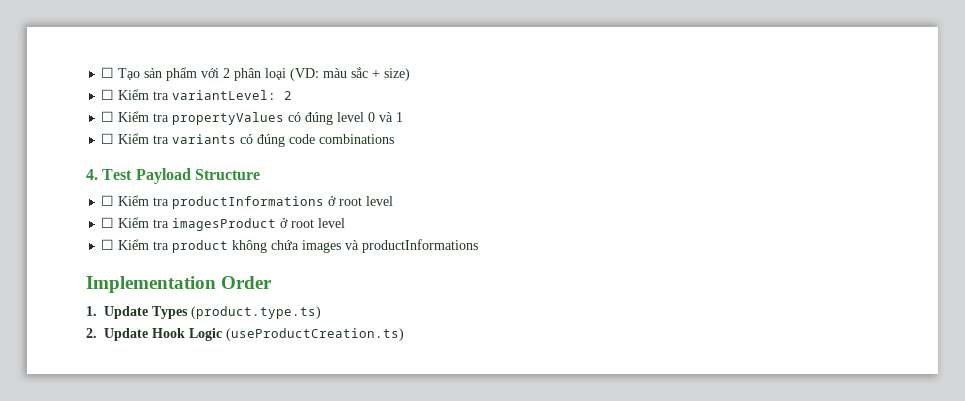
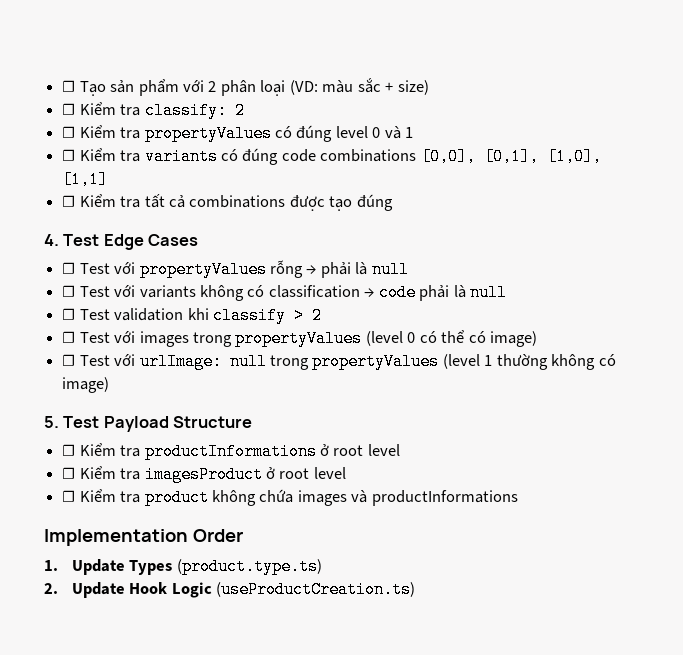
[172,90,277,100] variantLevel: -> [144,102,227,119] classify:
[86,169,98,180] // 4. -> [420,148,602,165] [62,171,109,188] [62,194,393,211] [44,234,199,250] [62,260,409,278] [62,284,508,301] [62,307,322,324] [62,330,538,347] [62,353,616,370] [62,377,110,393] [44,416,59,428] [0,0], [0,1], [1,0], [1,1] // ☐ Kiểm tra tất cả combinations được tạo đúng // 4. Test Edge Cases // ☐ Test với propertyValues rỗng → phải là null // ☐ Test với variants không có classification → code phải là null // ☐ Test validation khi classify > 2 // ☐ Test với images trong propertyValues (level 0 có thể có image) // ☐ Test với urlImage: null trong propertyValues (level 1 thường không có image) // 5.

